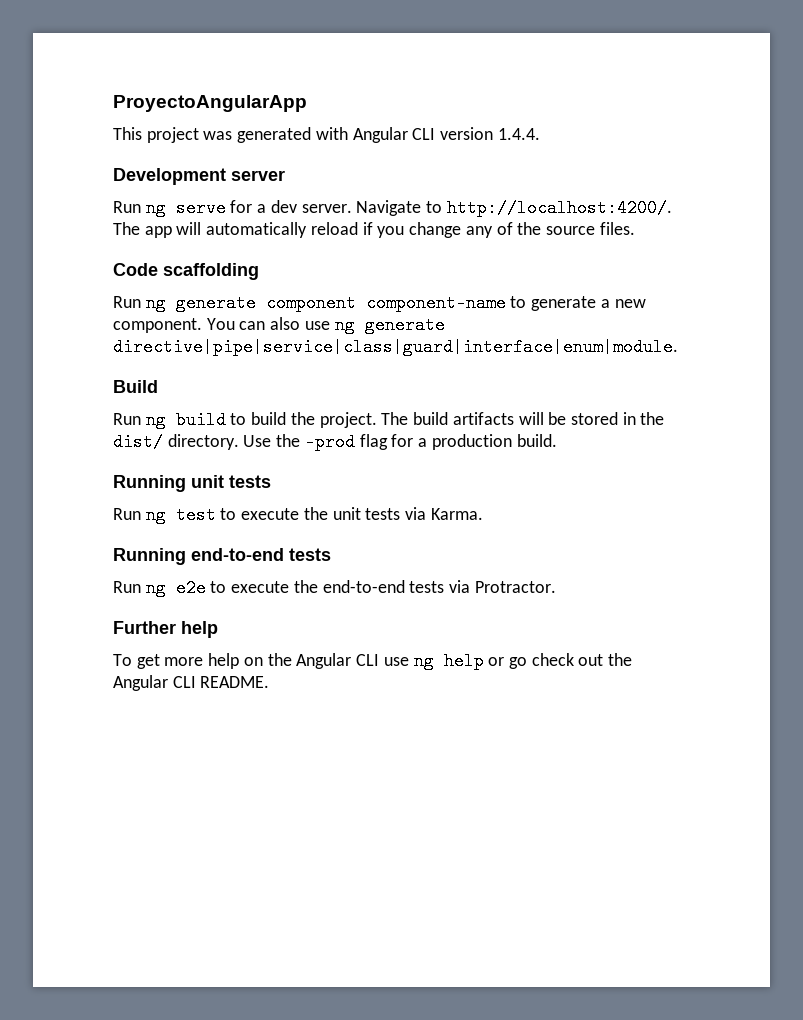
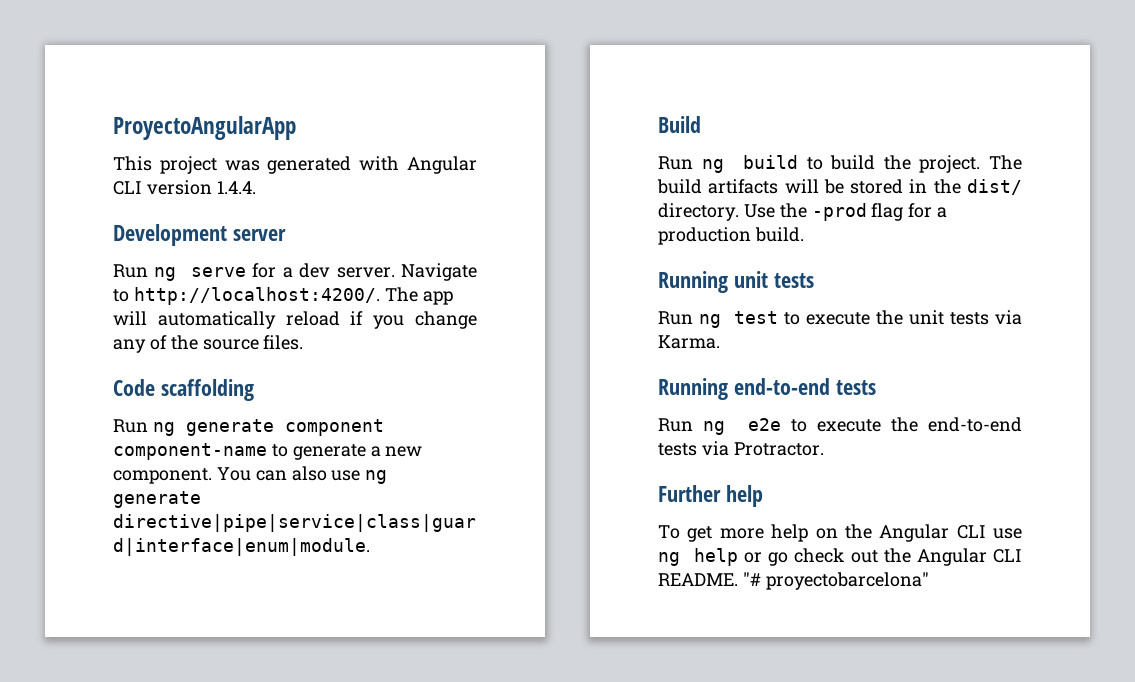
(270, 682) none -> [742,572,929,590] "# proyectobarcelona"

